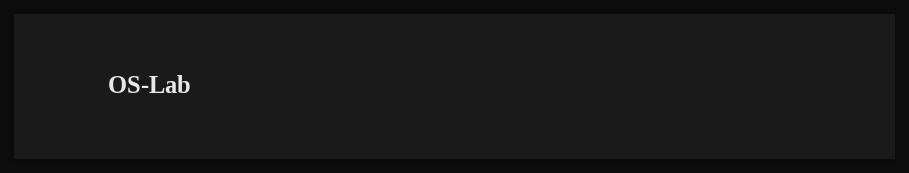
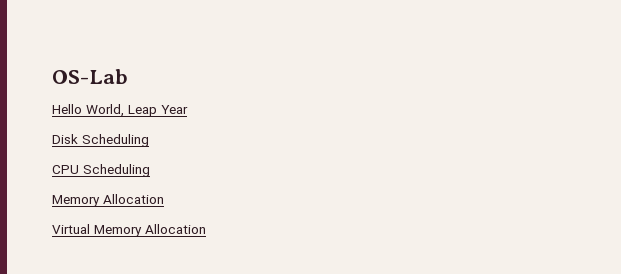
(191, 84) none -> [52,104,188,117] [52,134,149,147] [52,164,150,177] [52,194,164,207] [52,224,206,237] // Hello World, Leap Year // Disk Scheduling // CPU Scheduling // Memory Allocation // Virtual Memory Allocation

